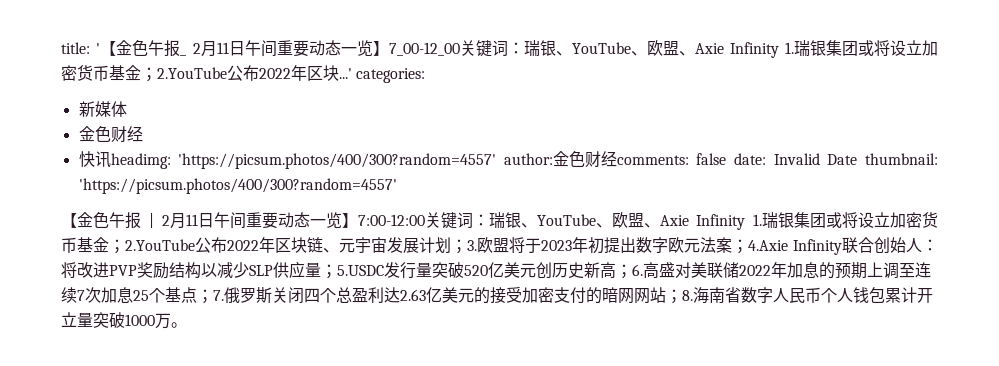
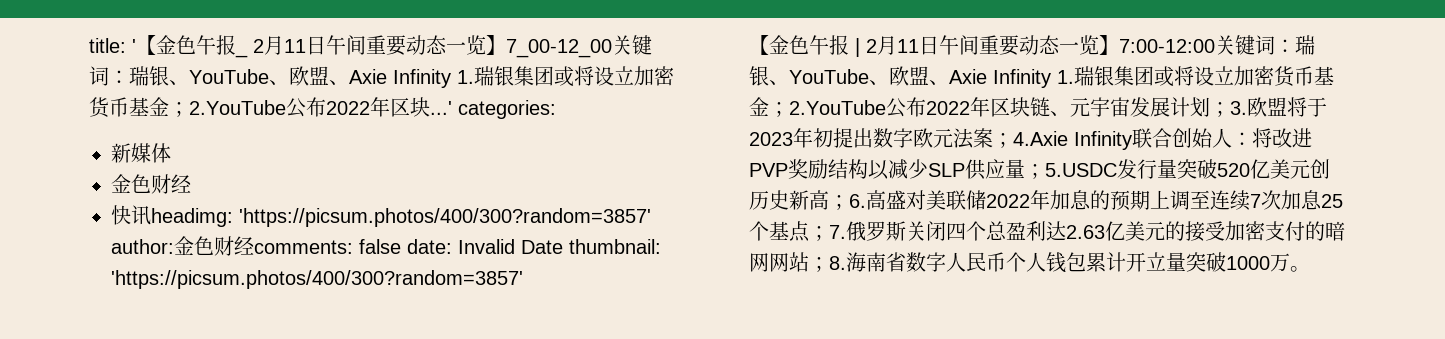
[178,153,497,169] 'https://picsum.photos/400/300?random=4557' -> [239,208,651,227] 'https://picsum.photos/400/300?random=3857'
[78,178,397,194] 'https://picsum.photos/400/300?random=4557' -> [111,270,523,289] 'https://picsum.photos/400/300?random=3857'

